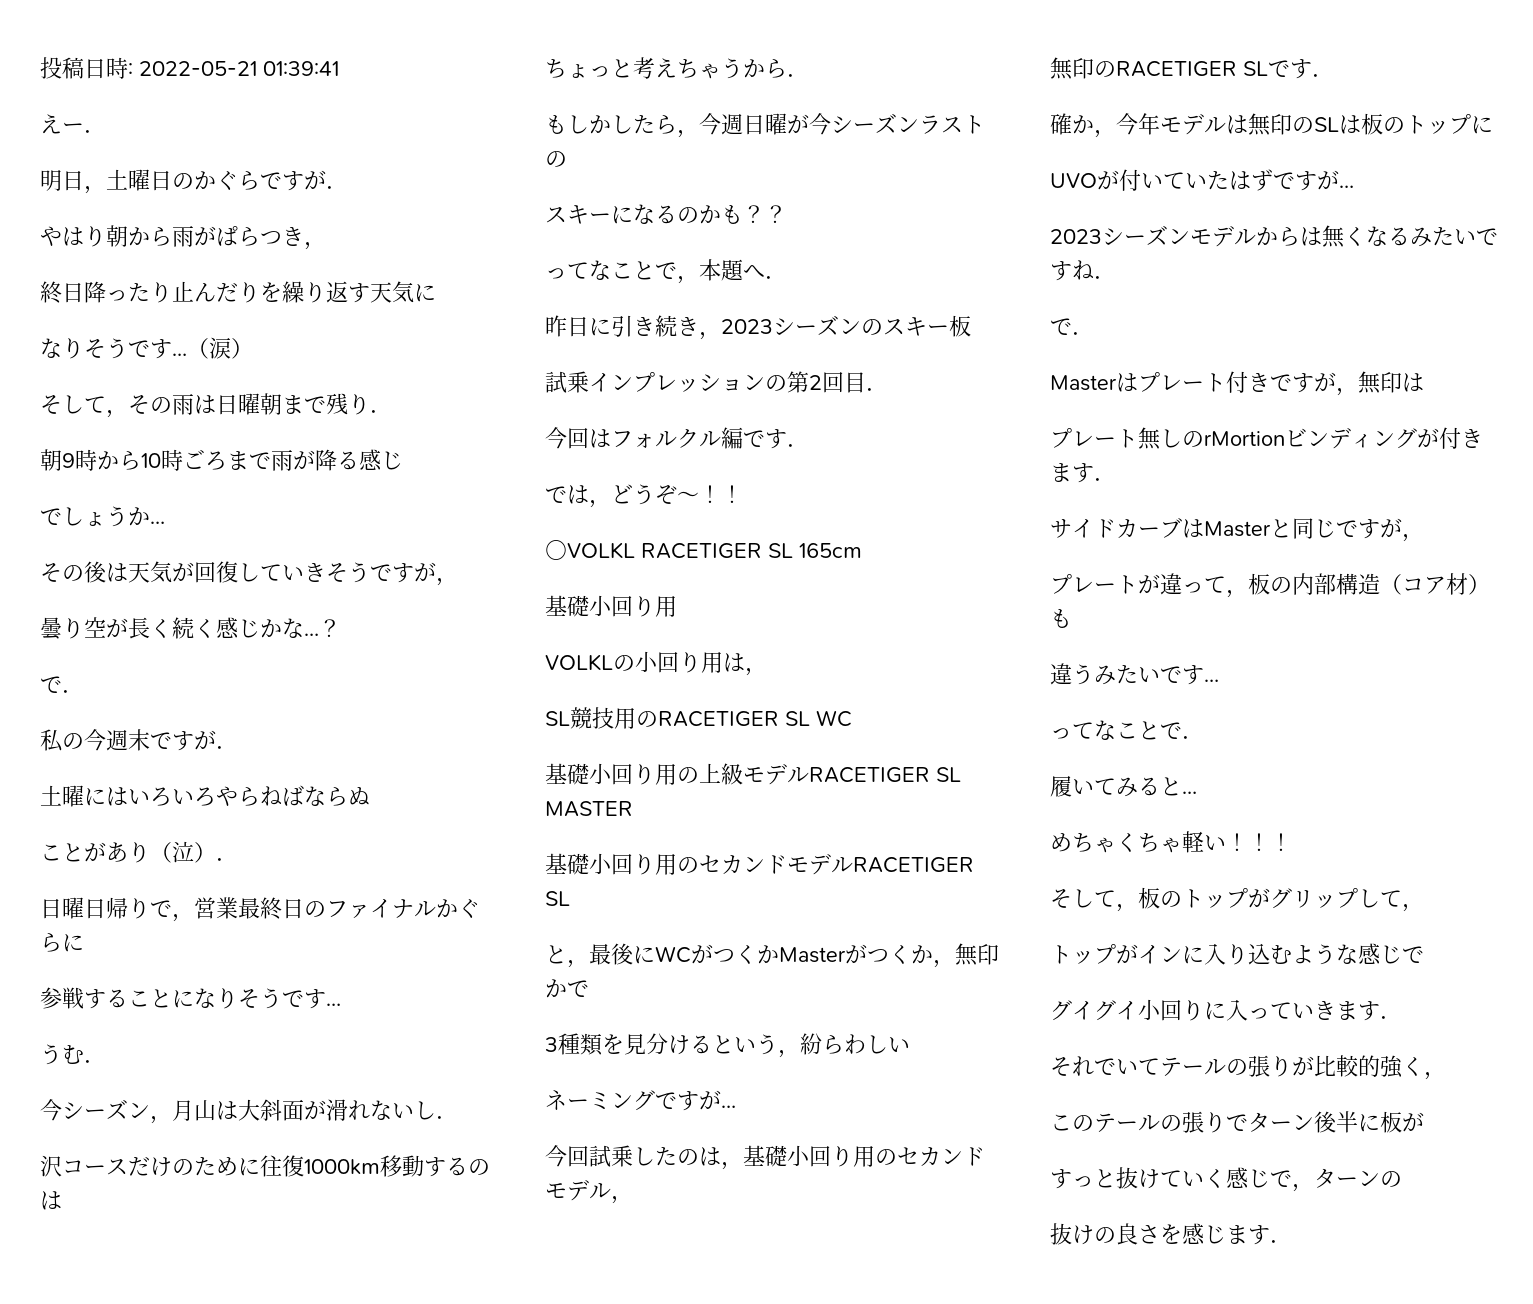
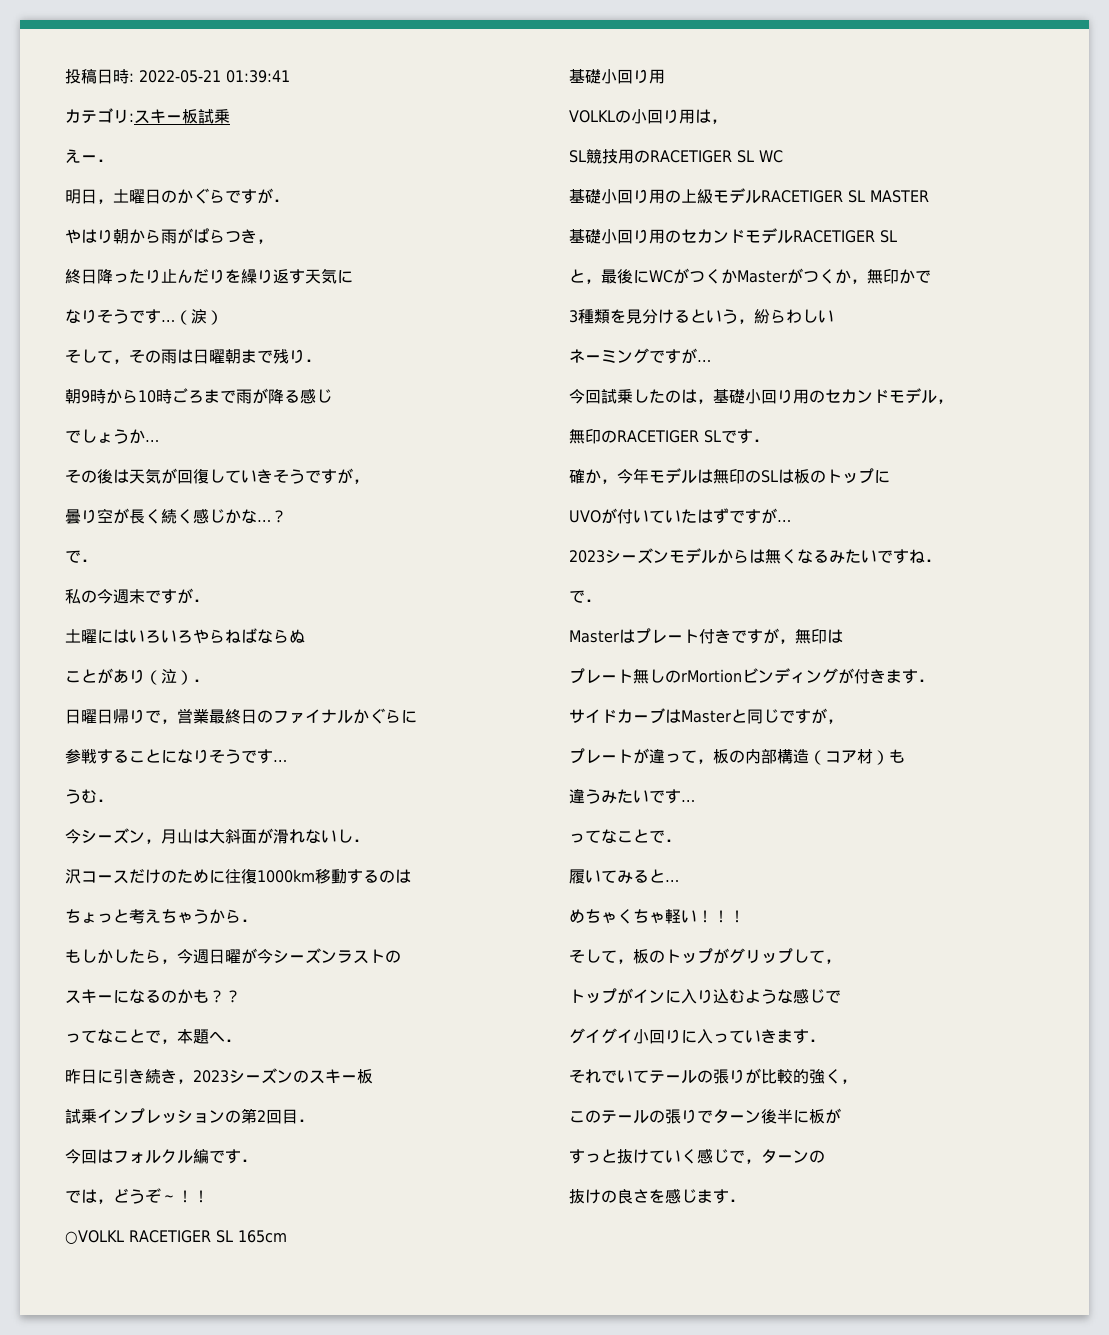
(339, 68) none -> [65,108,230,124] // カテゴリ:スキー板試乗

